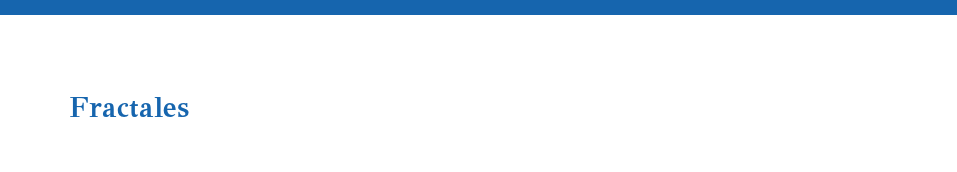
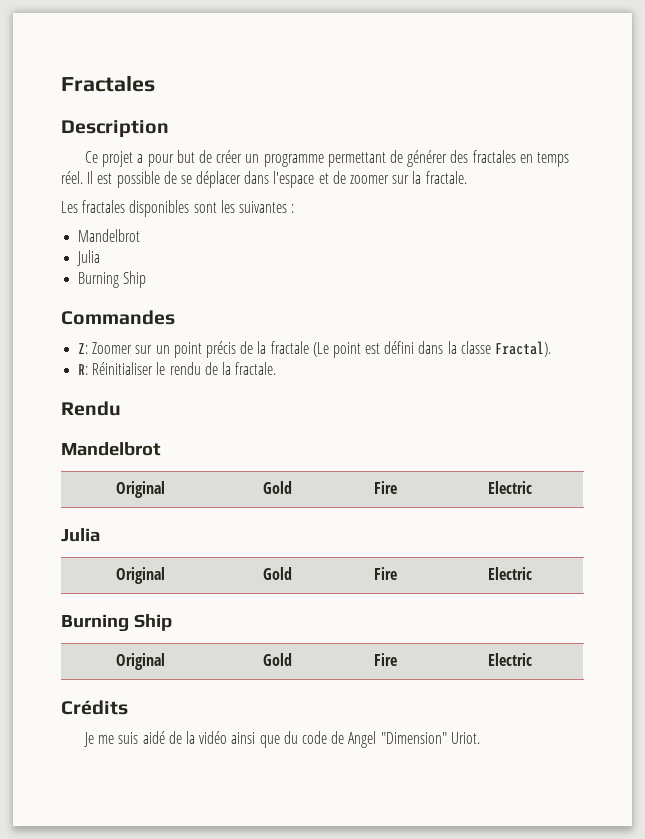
(189, 107) none -> [61,120,169,138] [85,150,569,167] [61,171,467,188] [61,200,295,217] [78,229,141,242] [77,250,101,266] [78,271,147,288] [61,310,175,325] [78,341,552,358] [78,362,277,375] [61,401,121,416] [61,442,161,456] [116,481,165,498] [262,481,292,494] [373,481,397,494] [487,481,532,494] [61,528,100,542] [116,567,165,584] [262,567,292,580] [373,567,397,580] [487,567,532,580] [61,614,172,632] [116,653,165,670] [262,653,292,666] [373,653,397,666] [487,653,532,666] [61,700,128,715] [84,731,480,748] // Description // Ce projet a pour but de créer un programme permettant de générer des fractales en temps réel. Il est possible de se déplacer dans l'espace et de zoomer sur la fractale. // Les fractales disponibles sont les suivantes : // Mandelbrot // Julia // Burning Ship // Commandes // Z: Zoomer sur un point précis de la fractale (Le point est défini dans la classe Fractal). // R: Réinitialiser le rendu de la fractale. // Rendu // Mandelbrot // Original | Gold | Fire | Electric // Julia // Original | Gold | Fire | Electric // Burning Ship // Original | Gold | Fire | Electric // Crédits // Je me suis aidé de la vidéo ainsi que du code de Angel "Dimension" Uriot.

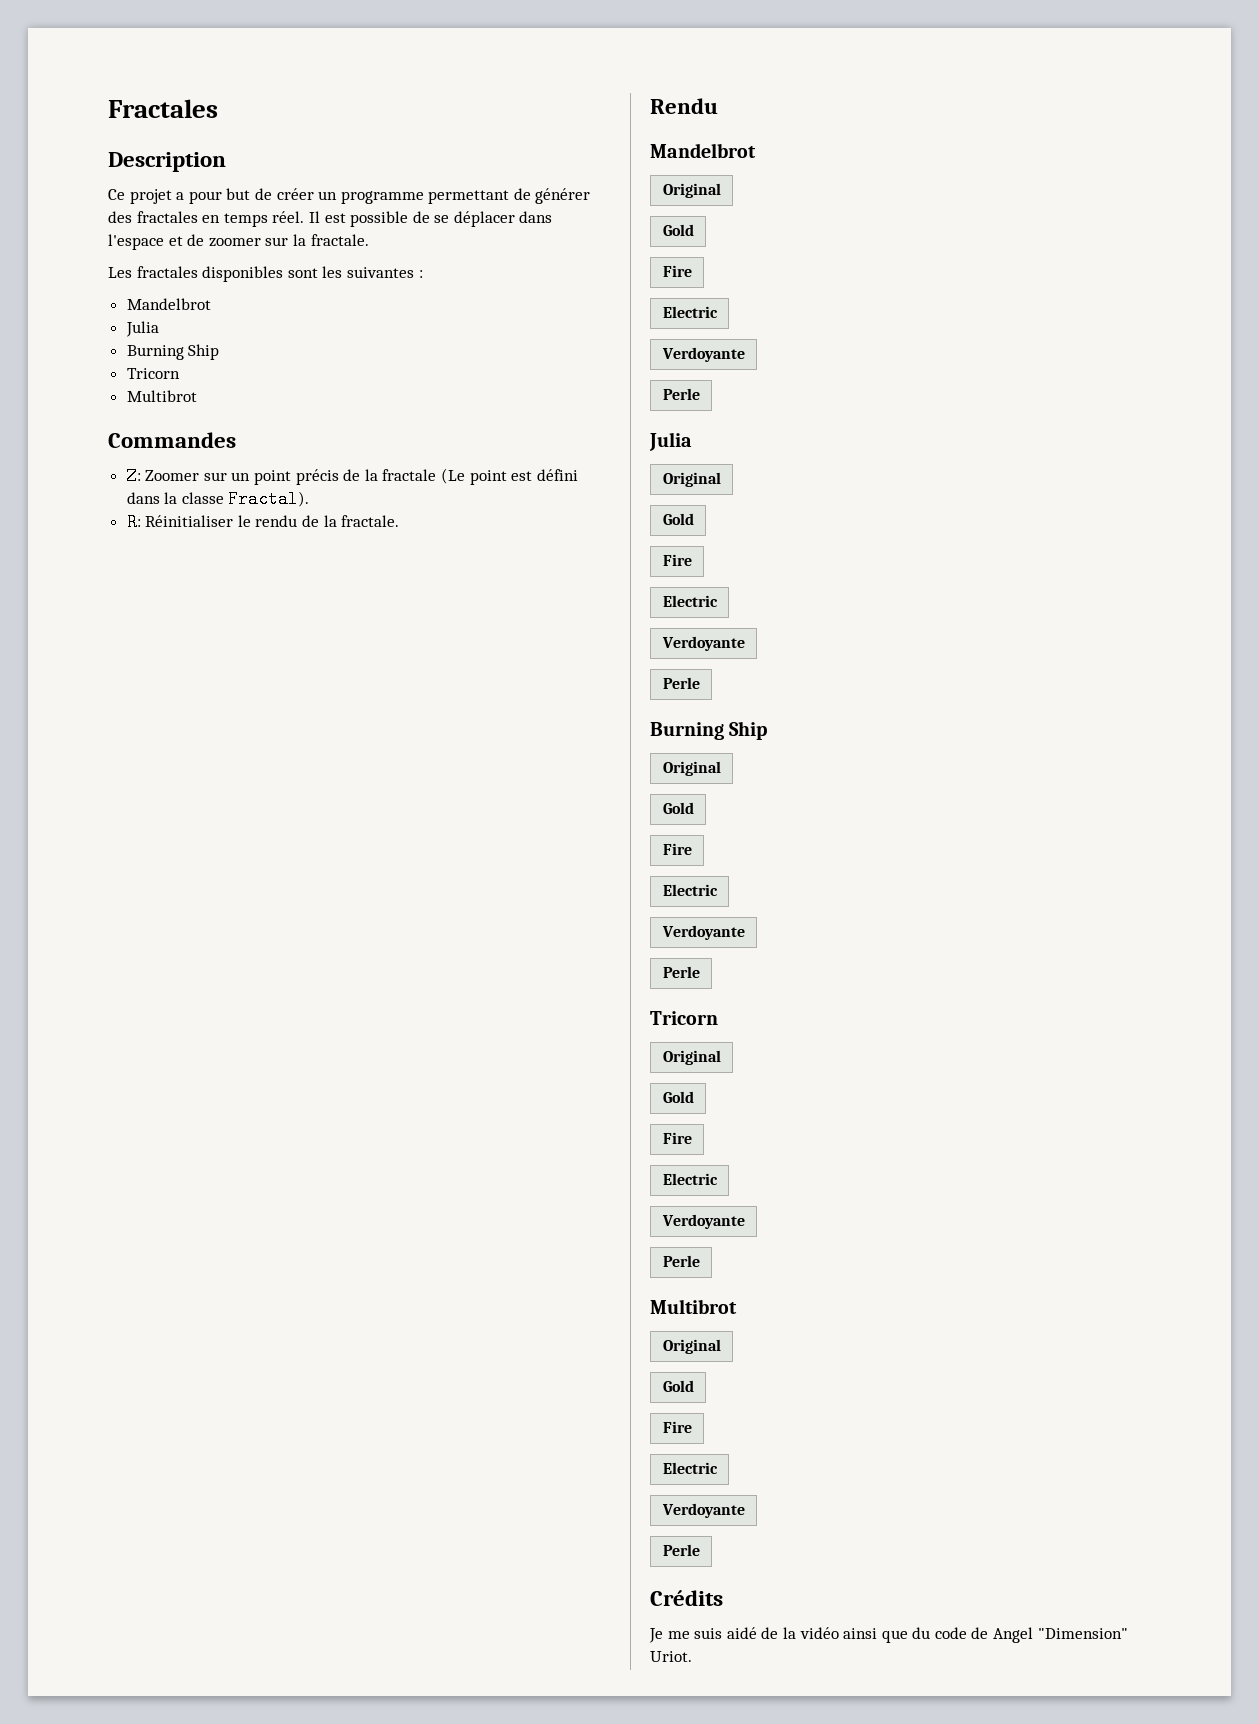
(147, 279) none -> [126,368,180,379] [126,390,197,402] // Tricorn // Multibrot
[262,481,292,494] [373,481,397,494] [487,481,532,494] | Gold | Fire | Electric -> [662,224,694,236] [662,265,692,277] [662,306,718,318] [661,347,745,362] [662,388,700,400] // Gold // Fire // Electric // Verdoyante // Perle
[262,567,292,580] [373,567,397,580] [487,567,532,580] | Gold | Fire | Electric -> [662,513,694,525] [662,554,692,566] [662,595,718,607] [661,636,745,651] [662,677,700,689] // Gold // Fire // Electric // Verdoyante // Perle
[262,653,292,666] [373,653,397,666] [487,653,532,666] | Gold | Fire | Electric -> [662,802,694,814] [662,843,692,855] [662,884,718,896] [661,925,745,940] [662,966,700,978] [650,1011,718,1025] [662,1050,721,1065] [662,1091,694,1103] [662,1132,692,1144] [662,1173,718,1185] [661,1214,745,1229] [662,1255,700,1267] [650,1299,737,1314] [662,1339,721,1354] [662,1380,694,1392] [662,1421,692,1433] [662,1462,718,1474] [661,1503,745,1518] [662,1544,700,1556] // Gold // Fire // Electric // Verdoyante // Perle // Tricorn // Original // Gold // Fire // Electric // Verdoyante // Perle // Multibrot // Original // Gold // Fire // Electric // Verdoyante // Perle

